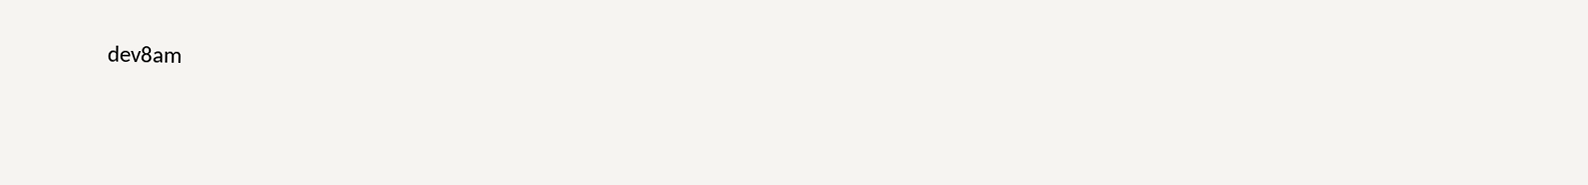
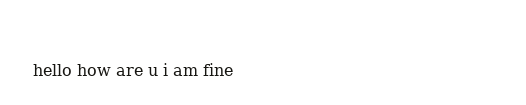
[107,45,182,63] dev8am -> [33,63,233,76] hello how are u i am fine

